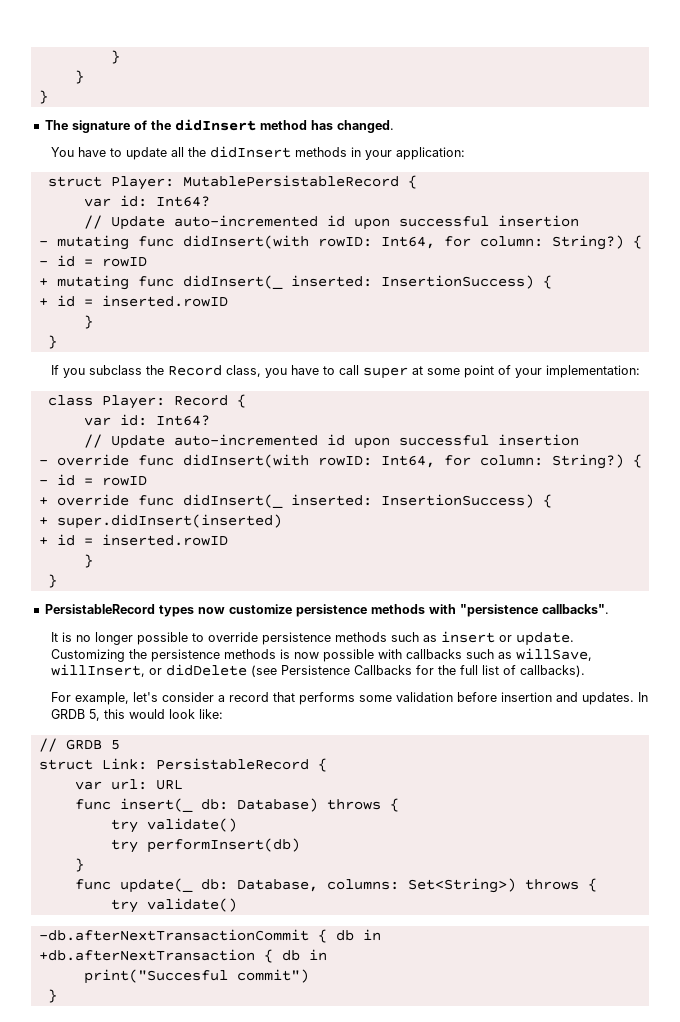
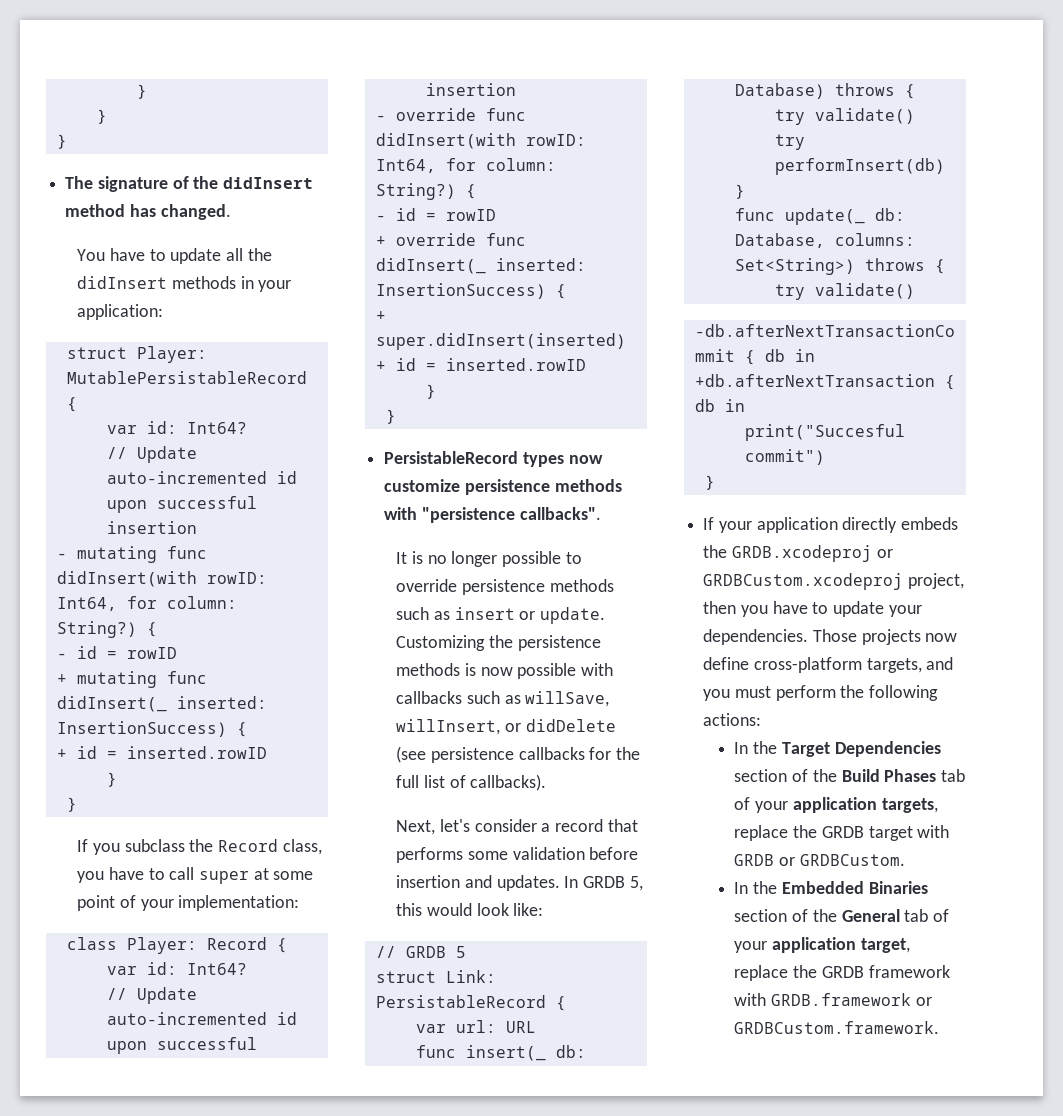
[280,665,412,675] Persistence Callbacks -> [430,747,585,763] persistence callbacks
[50,692,129,705] For example, -> [396,820,436,835] Next,
(57, 996) none -> [703,517,959,533] [703,545,893,562] [703,573,964,590] [703,601,922,617] [703,629,958,645] [703,657,954,673] [703,685,939,701] [703,713,762,726] [734,741,941,757] [734,769,965,782] [734,797,938,813] [734,825,950,841] [734,854,905,866] [734,881,928,894] [734,909,949,922] [734,937,910,953] [734,965,950,981] [734,993,932,1006] [734,1021,940,1034] // If your application directly embeds the GRDB.xcodeproj or GRDBCustom.xcodeproj project, then you have to update your dependencies. Those projects now define cross-platform targets, and you must perform the following actions: // In the Target Dependencies section of the Build Phases tab of your application targets, replace the GRDB target with GRDB or GRDBCustom. // In the Embedded Binaries section of the General tab of your application target, replace the GRDB framework with GRDB.framework or GRDBCustom.framework.

